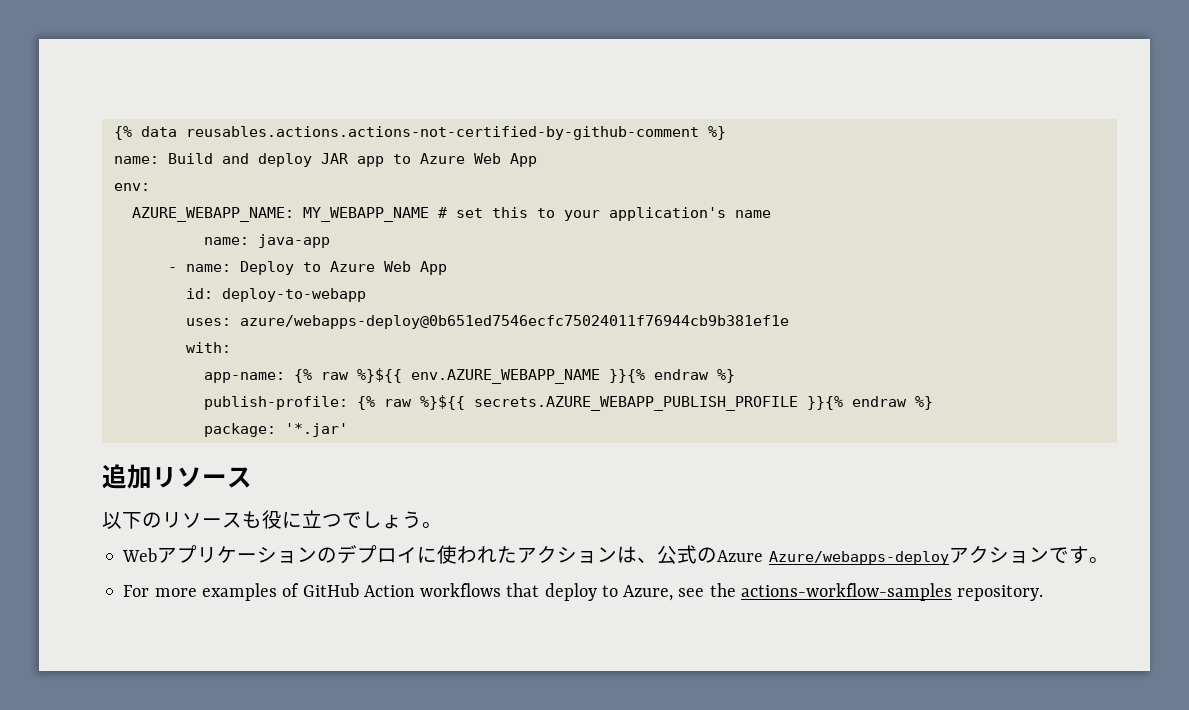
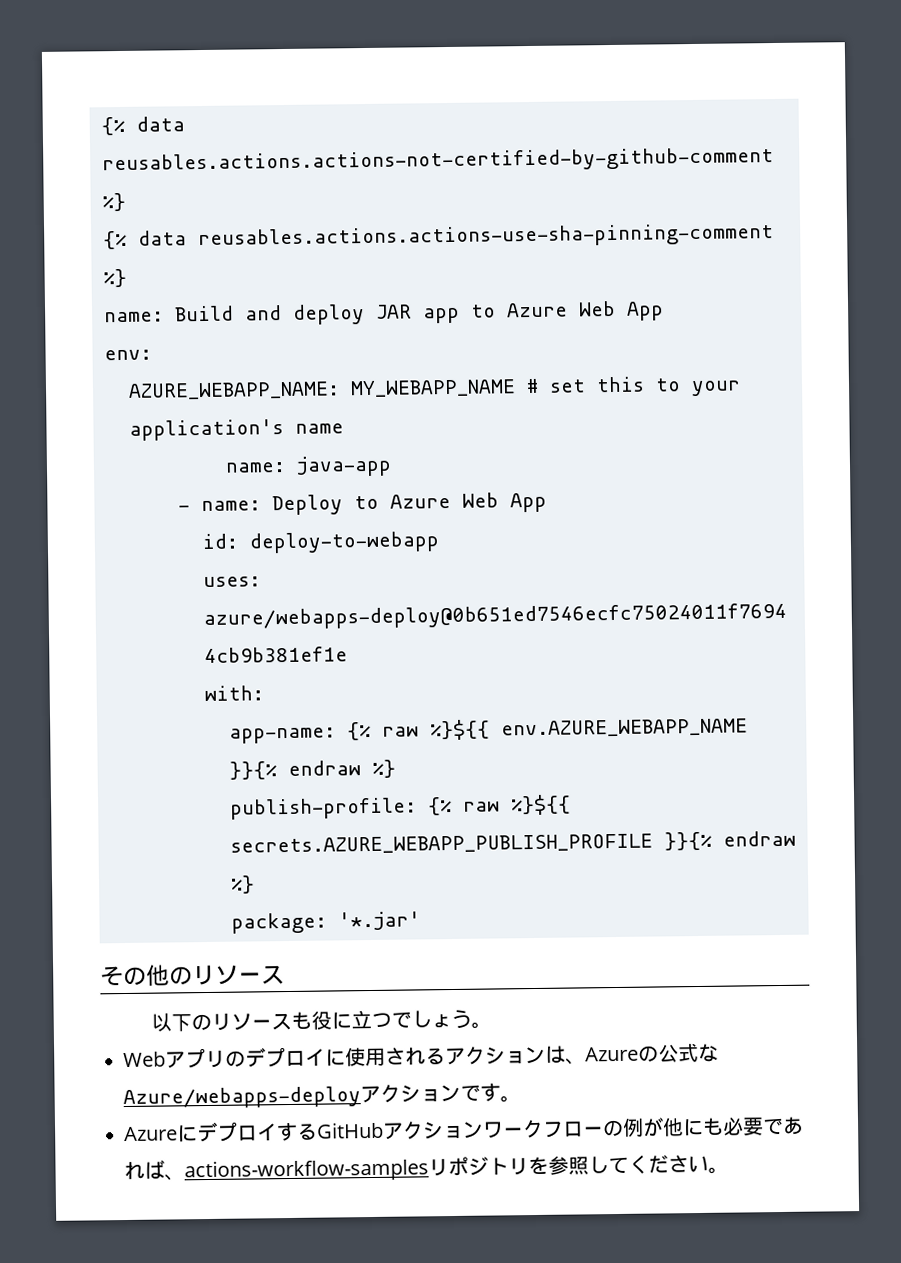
(726, 133) none -> [103,223,774,251] [103,268,127,288] // {% data reusables.actions.actions-use-sha-pinning-comment %}
[102,464,152,489] 追加 -> [100,964,193,987] その他の
[217,546,318,564] ケーション -> (226, 1059) none
[457,546,518,563] われた -> [365,1047,446,1067] 用される
[657,545,764,564] 公式のAzure -> [585,1043,719,1063] Azureの公式な
[123,583,1044,601] For more examples of GitHub Action workflows that deploy to Azure, see the actions-workflow-samples repository. -> [124,1116,804,1143] [124,1154,729,1183] AzureにデプロイするGitHubアクションワークフローの例が他にも必要であれば、actions-workflow-samplesリポジトリを参照してください。

